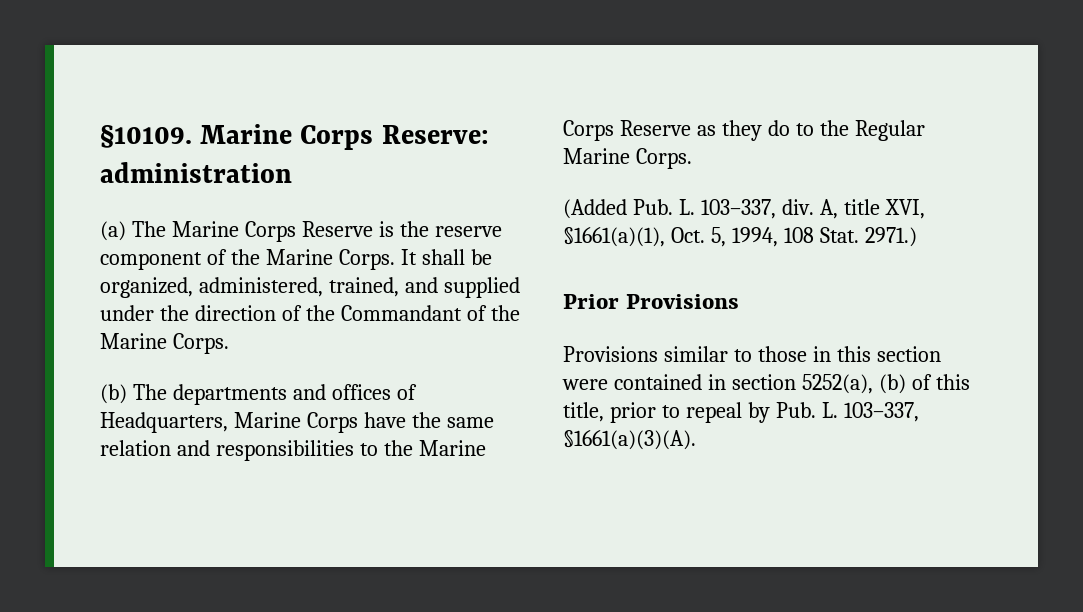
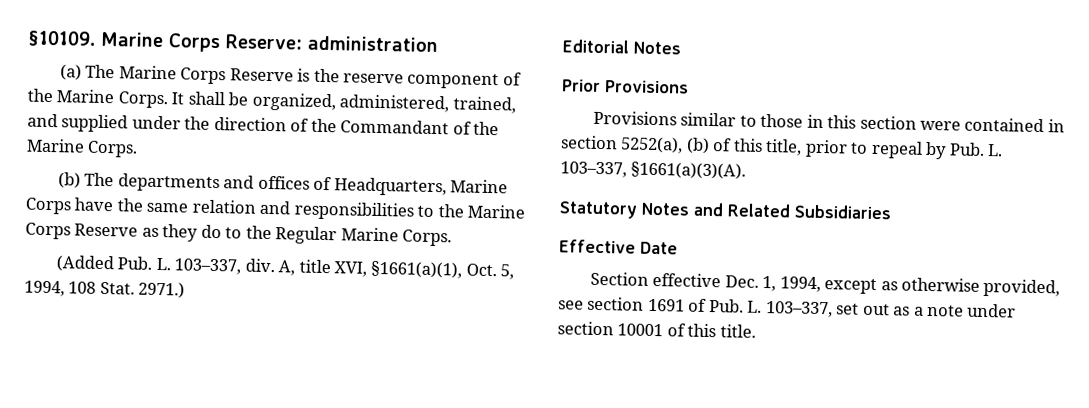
(917, 237) none -> [562,39,681,55] // Editorial Notes
(696, 440) none -> [559,201,892,220] [559,239,678,255] [589,271,1061,298] [558,296,1017,318] [557,321,756,338] // Statutory Notes and Related Subsidiaries // Effective Date // Section effective Dec. 1, 1994, except as otherwise provided, see section 1691 of Pub. L. 103–337, set out as a note under section 10001 of this title.

